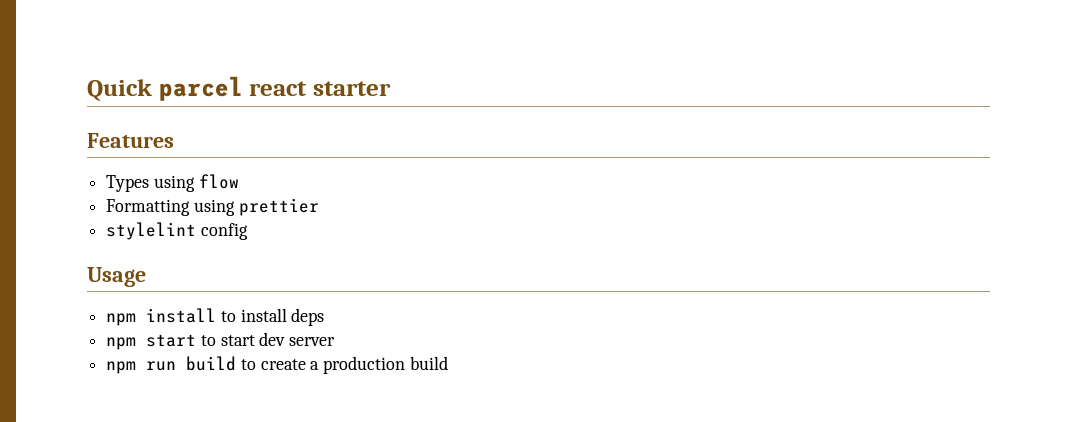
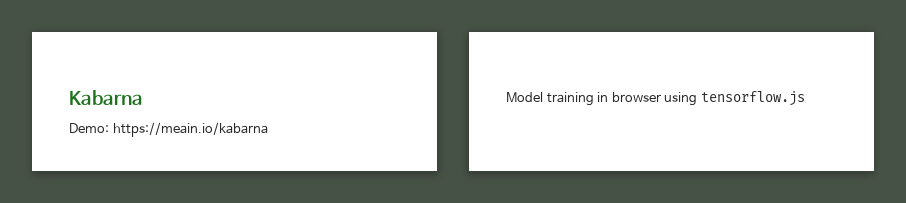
[87,76,391,101] [87,133,174,148] [106,174,239,192] [106,198,319,216] [106,222,248,240] [87,267,146,287] [106,308,325,326] [106,332,336,350] [106,356,448,374] Quick parcel react starter // Features // Types using flow // Formatting using prettier // stylelint config // Usage // npm install to install deps // npm start to start dev server // npm run build to create a production build -> [69,90,143,105] [69,122,268,137] [506,91,805,106] Kabarna // Demo: https://meain.io/kabarna // Model training in browser using tensorflow.js

